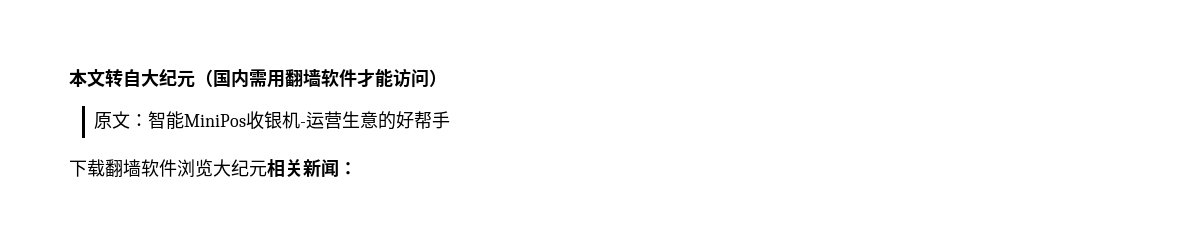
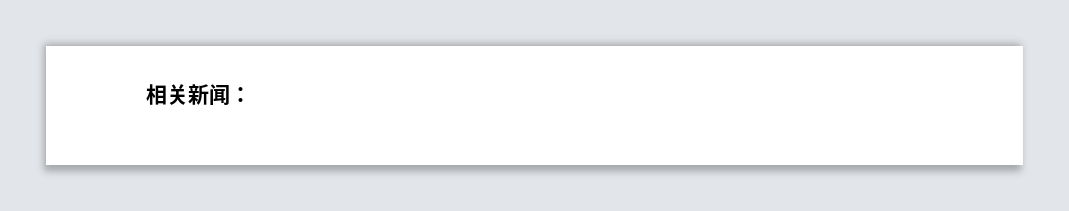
[69,68,447,88] [94,111,451,130] [69,159,267,177] 本文转自大纪元（国内需用翻墙软件才能访问） // 原文：智能MiniPos收银机-运营生意的好帮手 // 下载翻墙软件浏览大纪元 -> (146, 94) none

